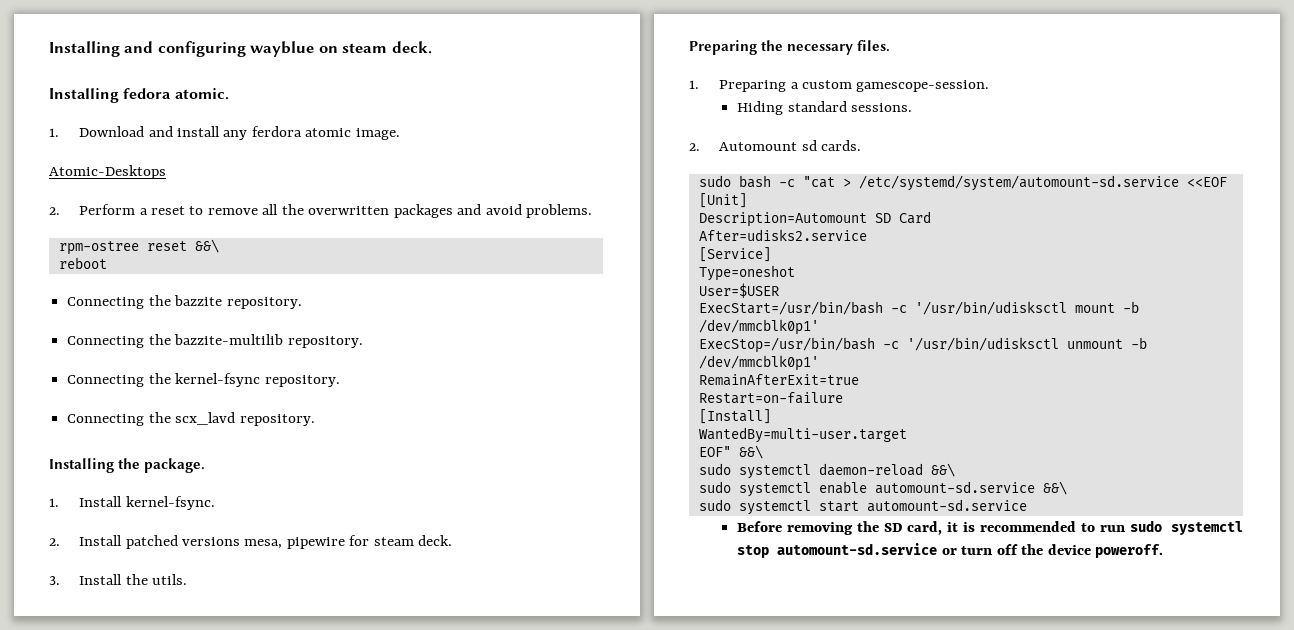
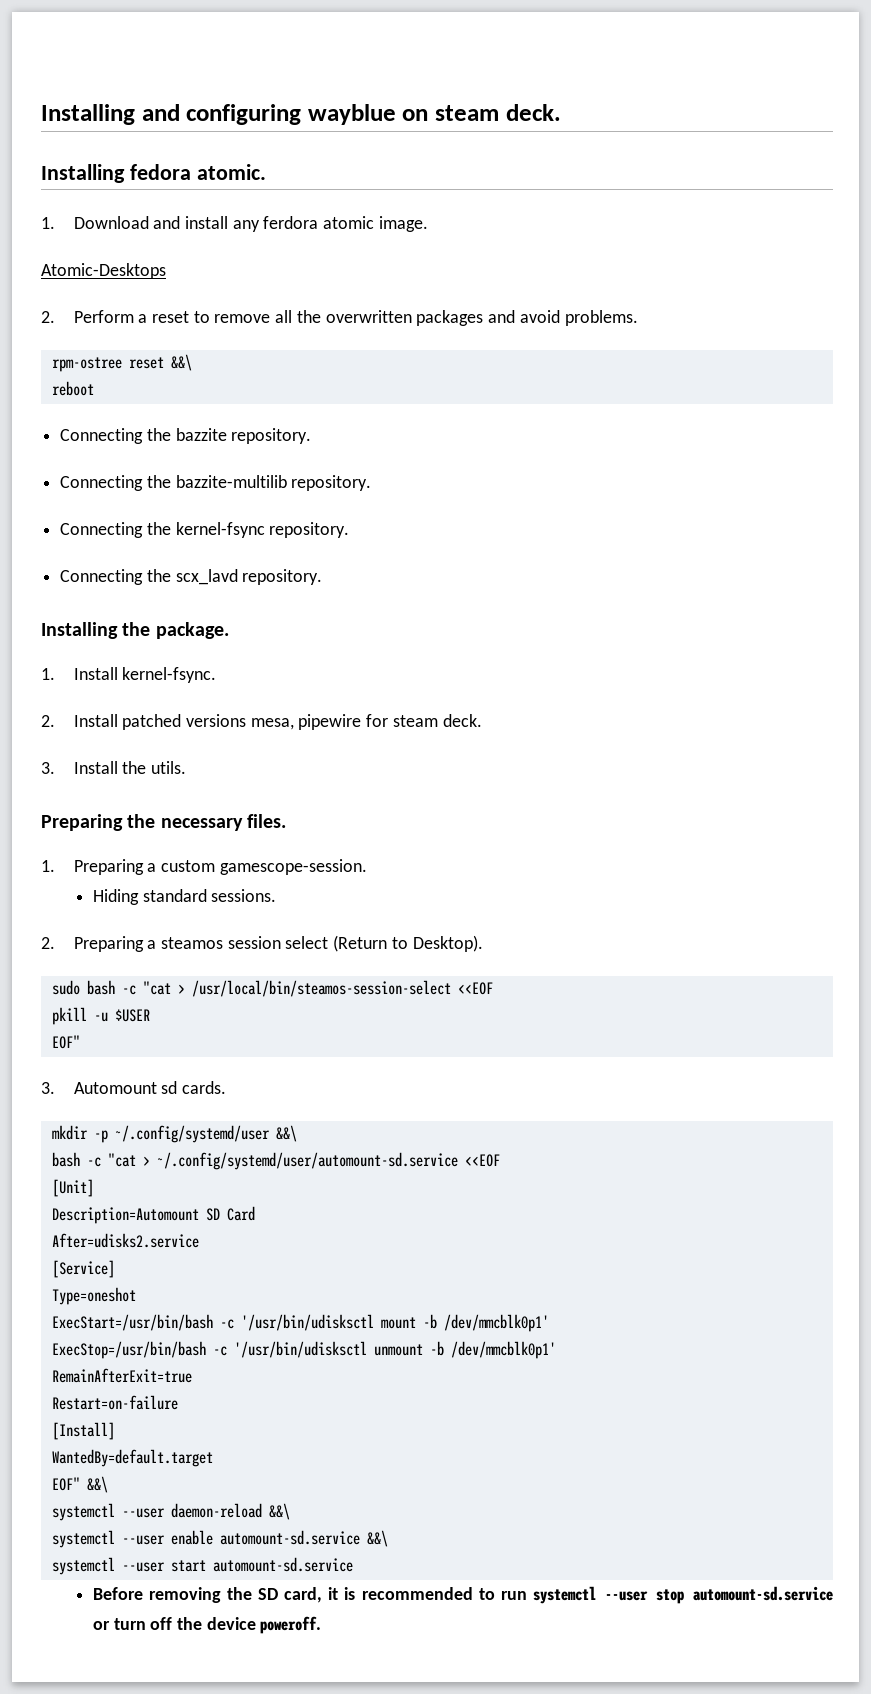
[719,140,862,151] Automount sd cards. -> [73,935,483,952] Preparing a steamos session select (Return to Desktop).
[858,175,1179,191] /etc/systemd/system/automount-sd.service -> [191,980,493,997] [51,1007,150,1025] [51,1035,80,1049] [41,1081,226,1094] [51,1125,297,1143] [51,1152,458,1170] /usr/local/bin/steamos-session-select <<EOF // pkill -u $USER // EOF" // 3. Automount sd cards. // mkdir -p ~/.config/systemd/user &&\ // bash -c "cat > ~/.config/systemd/user/automount-sd.service
[698,283,779,298] // User=$USER -> (136, 1296) none
[698,427,907,443] WantedBy=multi-user.target -> [51,1449,213,1467] WantedBy=default.target
[698,463,811,479] sudo systemctl -> [51,1503,165,1521] systemctl --user
[698,481,811,497] sudo systemctl -> [51,1530,165,1548] systemctl --user
[698,499,811,515] sudo systemctl -> [51,1557,165,1575] systemctl --user
[1130,520,1243,535] sudo systemctl -> [532,1586,648,1604] systemctl --user

